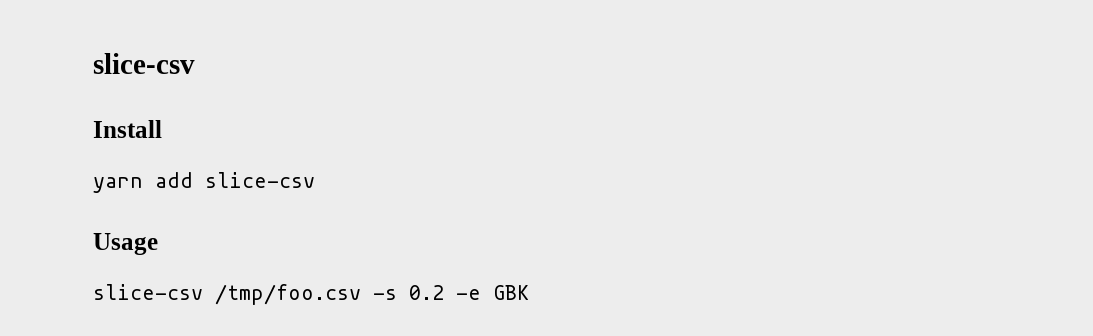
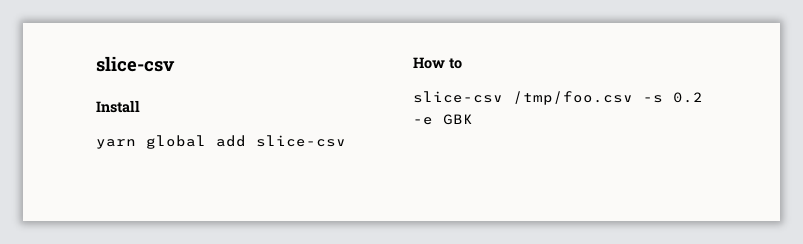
(143, 185) none -> [146,135,206,149] global
[93,233,158,255] Usage -> [413,57,462,69] How to

